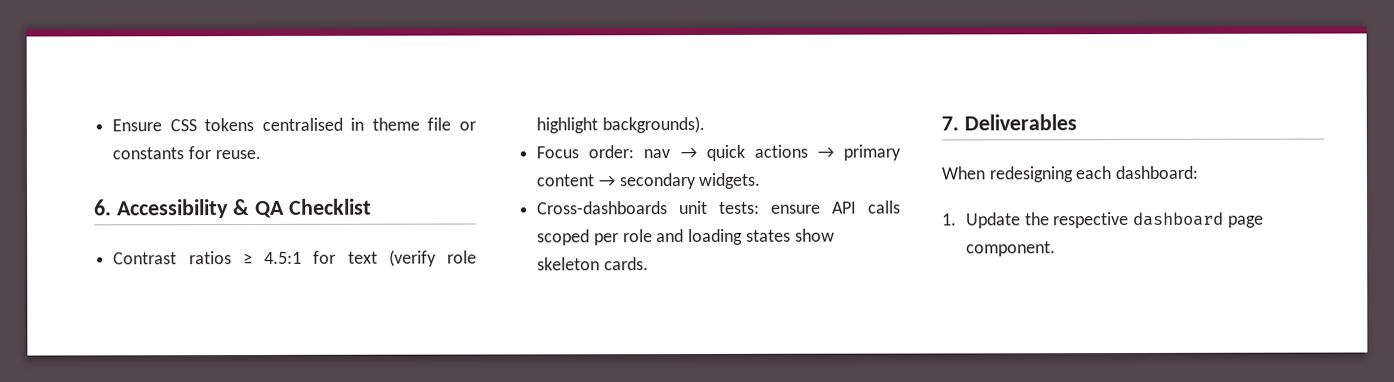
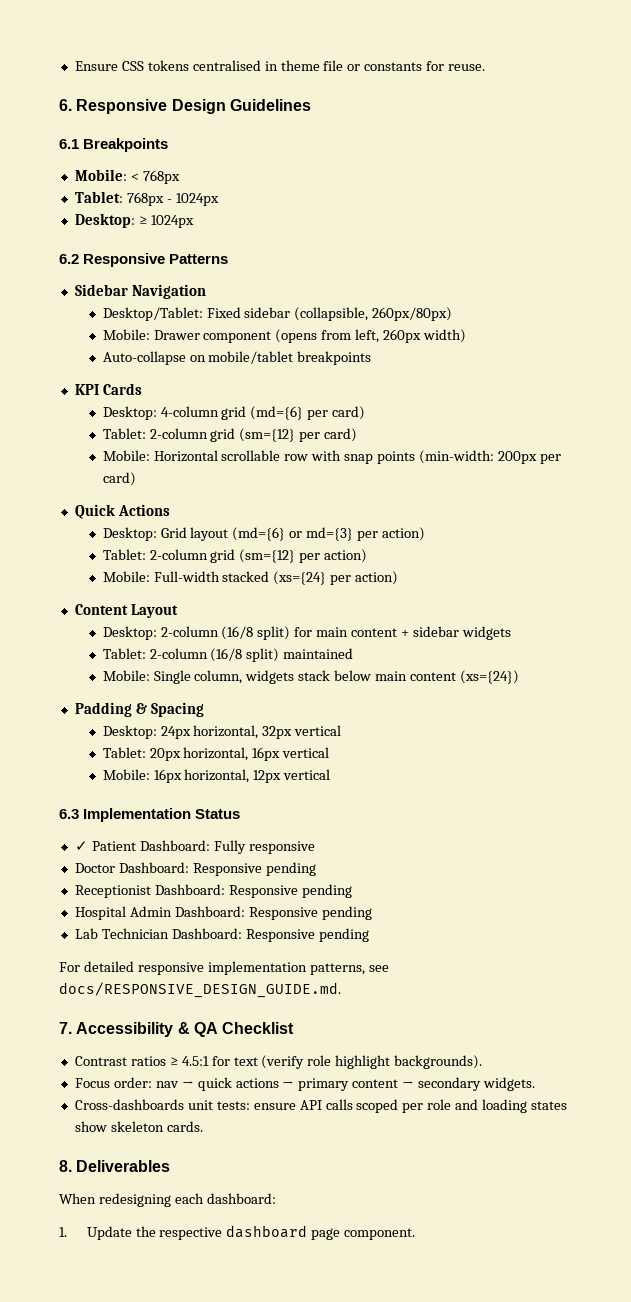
(112, 207) none -> [76,99,311,114] [59,138,169,152] [74,169,180,184] [74,191,219,206] [74,213,194,228] [59,253,229,267] [74,284,206,299] [102,307,453,321] [102,329,466,343] [102,351,372,365] [74,383,142,395] [102,406,366,420] [102,428,358,442] [102,450,561,464] [102,472,136,486] [74,504,170,519] [102,527,425,541] [102,549,368,563] [102,571,399,585] [74,604,178,618] [102,626,511,640] [102,648,354,662] [102,670,519,684] [74,702,204,717] [102,725,342,739] [102,747,330,761] [102,769,331,783] [59,808,241,822] [74,840,315,854] [74,862,316,876] [74,884,352,898] [74,906,372,920] [74,928,369,942] [59,961,389,975] [59,982,341,998] [59,1022,72,1034] Responsive Design Guidelines // 6.1 Breakpoints // Mobile: < 768px // Tablet: 768px - 1024px // Desktop: ≥ 1024px // 6.2 Responsive Patterns // Sidebar Navigation // Desktop/Tablet: Fixed sidebar (collapsible, 260px/80px) // Mobile: Drawer component (opens from left, 260px width) // Auto-collapse on mobile/tablet breakpoints // KPI Cards // Desktop: 4-column grid (md={6} per card) // Tablet: 2-column grid (sm={12} per card) // Mobile: Horizontal scrollable row with snap points (min-width: 200px per card) // Quick Actions // Desktop: Grid layout (md={6} or md={3} per action) // Tablet: 2-column grid (sm={12} per action) // Mobile: Full-width stacked (xs={24} per action) // Content Layout // Desktop: 2-column (16/8 split) for main content + sidebar widgets // Tablet: 2-column (16/8 split) maintained // Mobile: Single column, widgets stack below main content (xs={24}) // Padding & Spacing // Desktop: 24px horizontal, 32px vertical // Tablet: 20px horizontal, 16px vertical // Mobile: 16px horizontal, 12px vertical // 6.3 Implementation Status // ✓ Patient Dashboard: Fully responsive // Doctor Dashboard: Responsive pending // Receptionist Dashboard: Responsive pending // Hospital Admin Dashboard: Responsive pending // Lab Technician Dashboard: Responsive pending // For detailed responsive implementation patterns, see docs/RESPONSIVE_DESIGN_GUIDE.md. // 7.
[941,116,959,131] 7. -> [59,1160,72,1172] 8.

